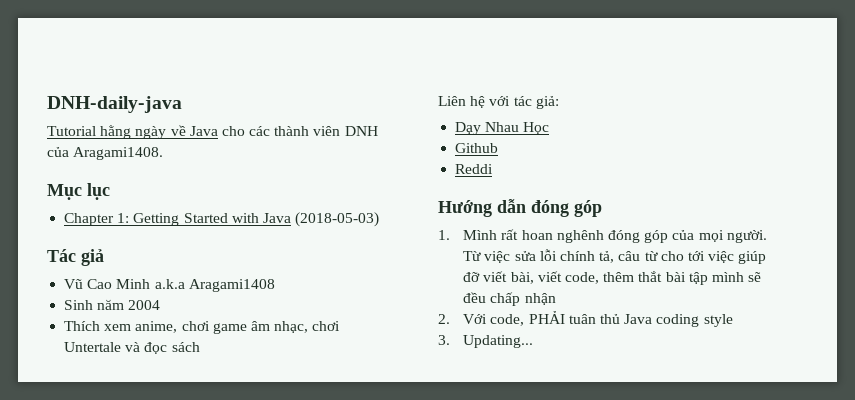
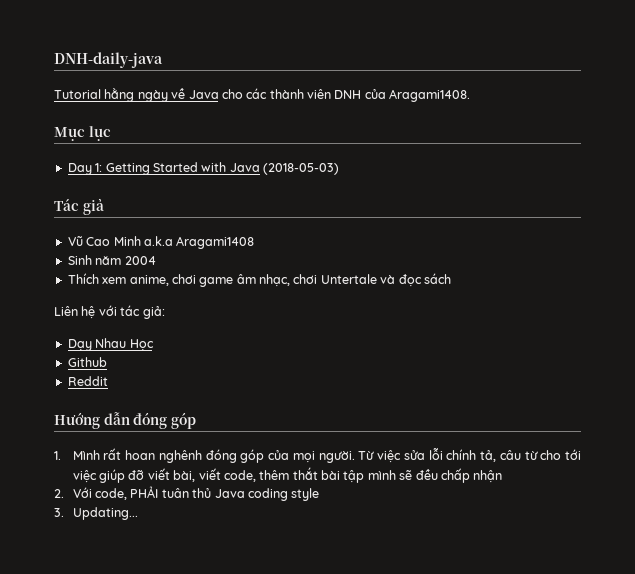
[64,213,115,226] Chapter -> [67,163,92,175] Day
[455,164,494,174] Reddi -> [67,376,108,386] Reddit

